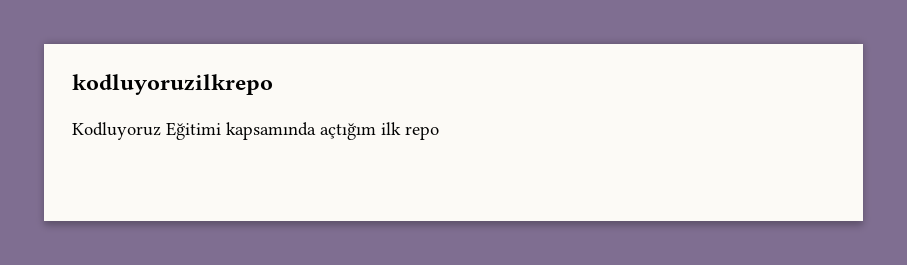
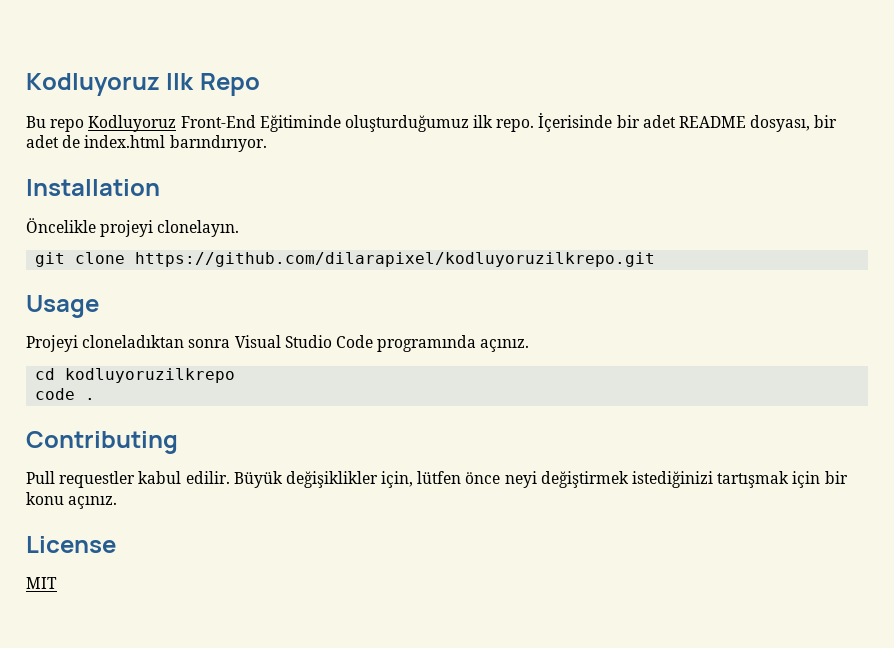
[72,74,273,95] [72,122,439,140] kodluyoruzilkrepo // Kodluyoruz Eğitimi kapsamında açtığım ilk repo -> [26,73,260,96] [26,112,838,132] [26,135,267,152] [26,179,160,196] [26,218,240,237] [35,252,656,267] [26,295,99,318] [26,335,530,352] [35,368,236,383] [35,388,96,400] [26,431,178,454] [26,471,848,488] [26,492,118,509] [26,536,116,553] [26,577,57,589] Kodluyoruz Ilk Repo // Bu repo Kodluyoruz Front-End Eğitiminde oluşturduğumuz ilk repo. İçerisinde bir adet README dosyası, bir adet de index.html barındırıyor. // Installation // Öncelikle projeyi clonelayın. // git clone https://github.com/dilarapixel/kodluyoruzilkrepo.git // Usage // Projeyi cloneladıktan sonra Visual Studio Code programında açınız. // cd kodluyoruzilkrepo // code . // Contributing // Pull requestler kabul edilir. Büyük değişiklikler için, lütfen önce neyi değiştirmek istediğinizi tartışmak için bir konu açınız. // License // MIT

